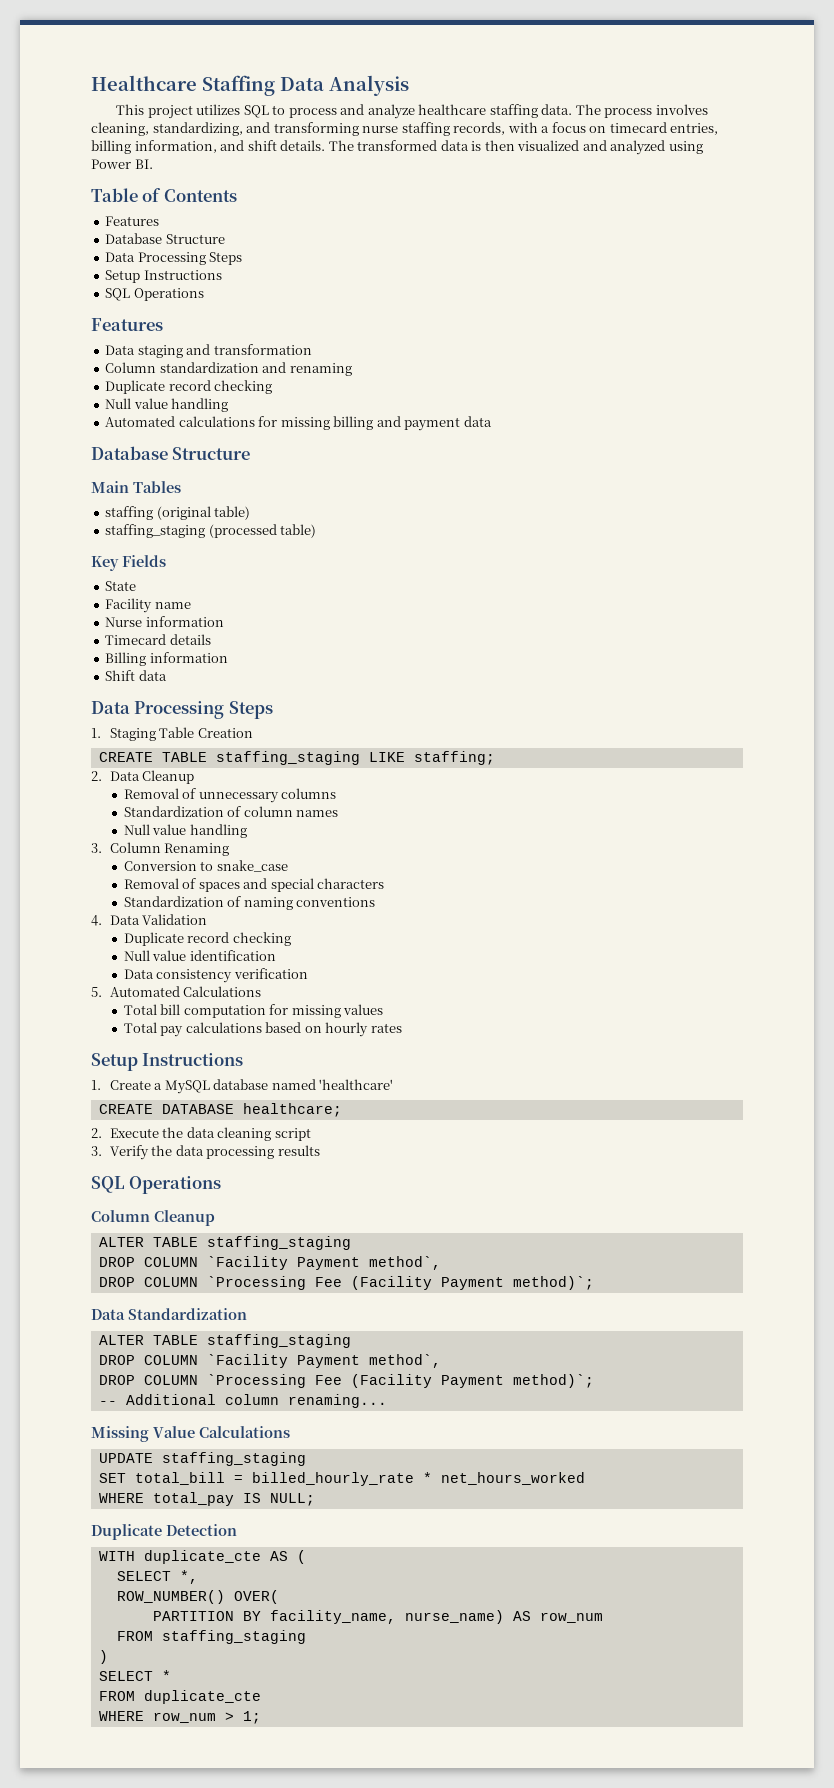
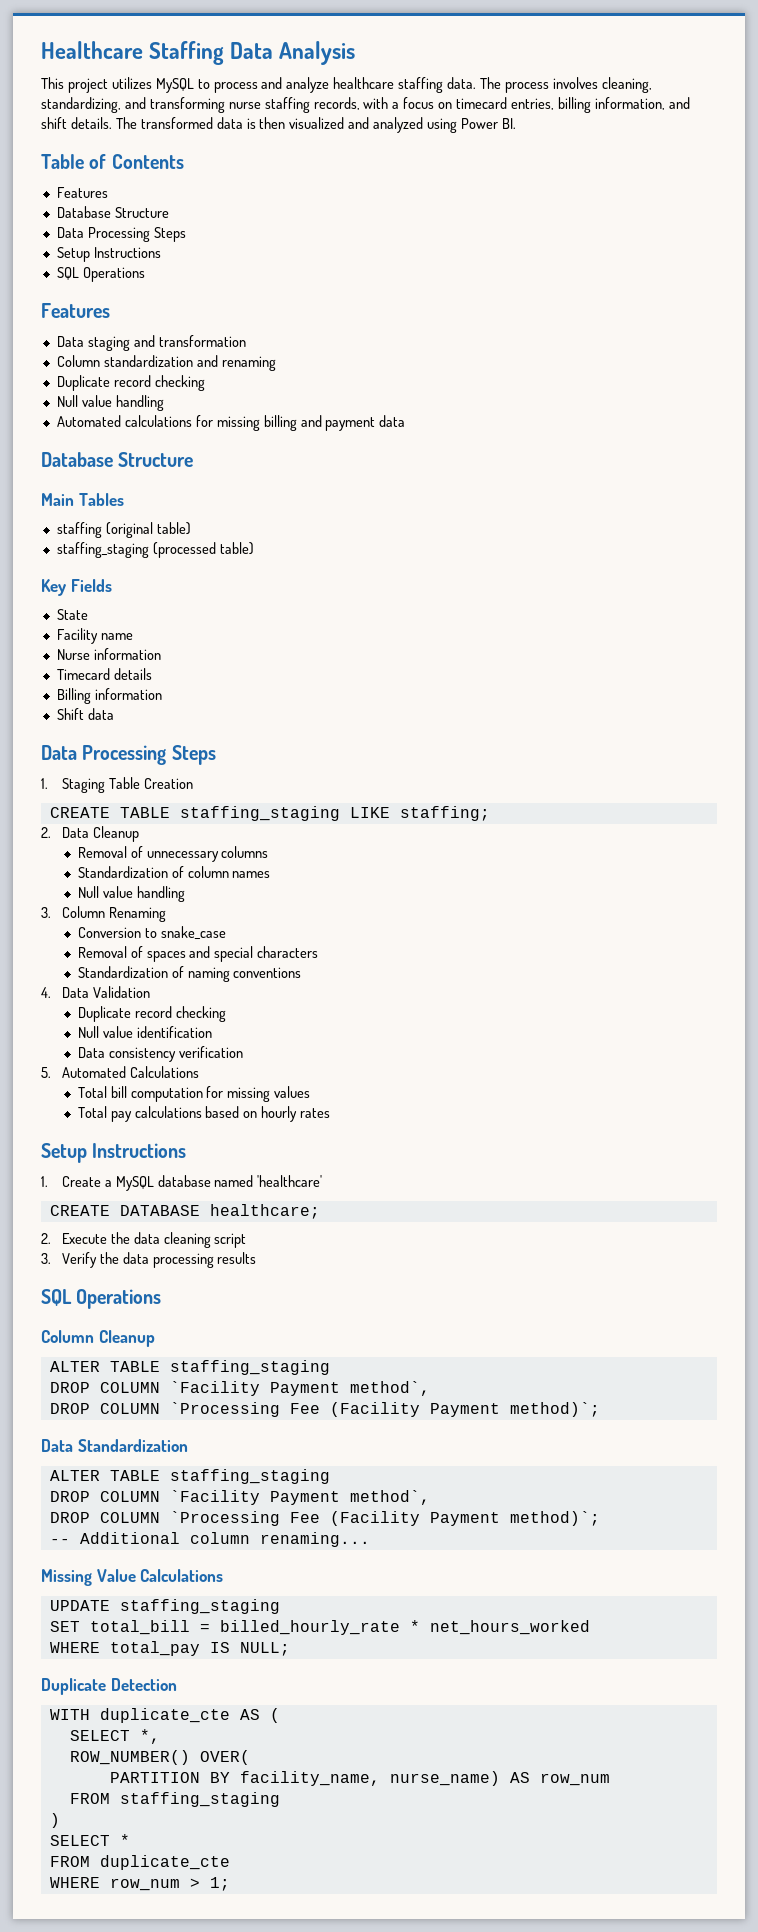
[243,105,269,118] SQL -> [155,78,194,93] MySQL

